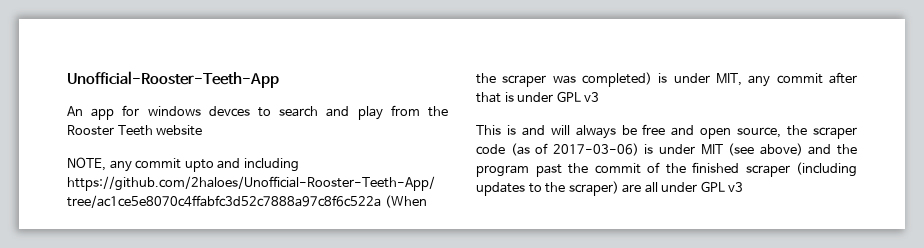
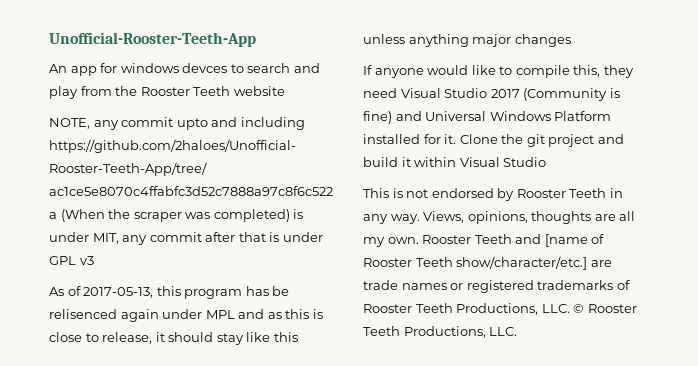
[476,124,857,139] [476,143,857,156] [476,162,857,177] [476,181,744,196] This is and will always be free and open source, the scraper code (as of 2017-03-06) is under MIT (see above) and the program past the commit of the finished scraper (including updates to the scraper) are all under GPL v3 -> [49,286,290,299] [49,309,323,322] [49,332,298,345] [363,34,571,47] [363,65,634,78] [363,88,620,101] [363,111,612,124] [363,134,624,147] [363,157,547,167] [363,188,623,201] [363,211,636,224] [363,234,605,247] [363,256,612,270] [363,280,630,293] [363,303,637,315] [363,326,518,338] As of 2017-05-13, this program has be relisenced again under MPL and as this is close to release, it should stay like this unless anything major changes // If anyone would like to compile this, they need Visual Studio 2017 (Community is fine) and Universal Windows Platform installed for it. Clone the git project and build it within Visual Studio // This is not endorsed by Rooster Teeth in any way. Views, opinions, thoughts are all my own. Rooster Teeth and [name of Rooster Teeth show/character/etc.] are trade names or registered trademarks of Rooster Teeth Productions, LLC. © Rooster Teeth Productions, LLC.

